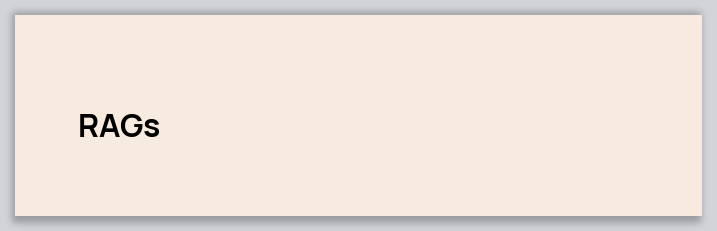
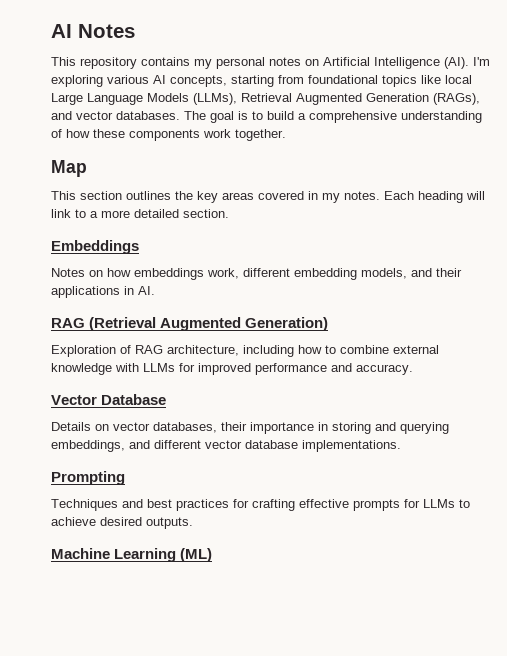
[78,114,160,137] RAGs -> [51,24,135,38] [51,57,490,69] [51,75,472,87] [51,93,480,105] [51,111,482,123] [51,129,286,141] [51,160,87,177] [51,191,485,203] [51,209,229,218] [51,240,139,254] [51,268,462,280] [51,286,155,298] [51,317,329,331] [51,345,439,357] [51,363,413,375] [51,394,167,405] [51,422,449,434] [51,440,401,452] [51,471,125,485] [51,499,470,511] [51,517,193,529] [51,548,213,562] AI Notes // This repository contains my personal notes on Artificial Intelligence (AI). I'm exploring various AI concepts, starting from foundational topics like local Large Language Models (LLMs), Retrieval Augmented Generation (RAGs), and vector databases. The goal is to build a comprehensive understanding of how these components work together. // Map // This section outlines the key areas covered in my notes. Each heading will link to a more detailed section. // Embeddings // Notes on how embeddings work, different embedding models, and their applications in AI. // RAG (Retrieval Augmented Generation) // Exploration of RAG architecture, including how to combine external knowledge with LLMs for improved performance and accuracy. // Vector Database // Details on vector databases, their importance in storing and querying embeddings, and different vector database implementations. // Prompting // Techniques and best practices for crafting effective prompts for LLMs to achieve desired outputs. // Machine Learning (ML)

